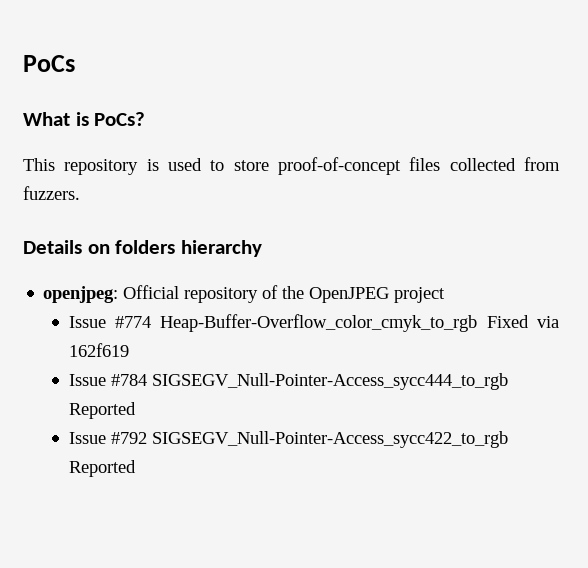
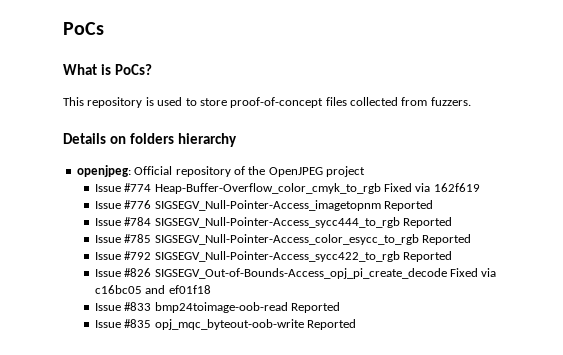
(129, 350) none -> [94,200,434,211] // Issue #776 SIGSEGV_Null-Pointer-Access_imagetopnm Reported
(136, 410) none -> [94,234,472,245] // Issue #785 SIGSEGV_Null-Pointer-Access_color_esycc_to_rgb Reported
(136, 468) none -> [94,268,497,279] [94,285,211,294] [94,302,341,313] [94,319,357,330] // Issue #826 SIGSEGV_Out-of-Bounds-Access_opj_pi_create_decode Fixed via c16bc05 and ef01f18 // Issue #833 bmp24toimage-oob-read Reported // Issue #835 opj_mqc_byteout-oob-write Reported

